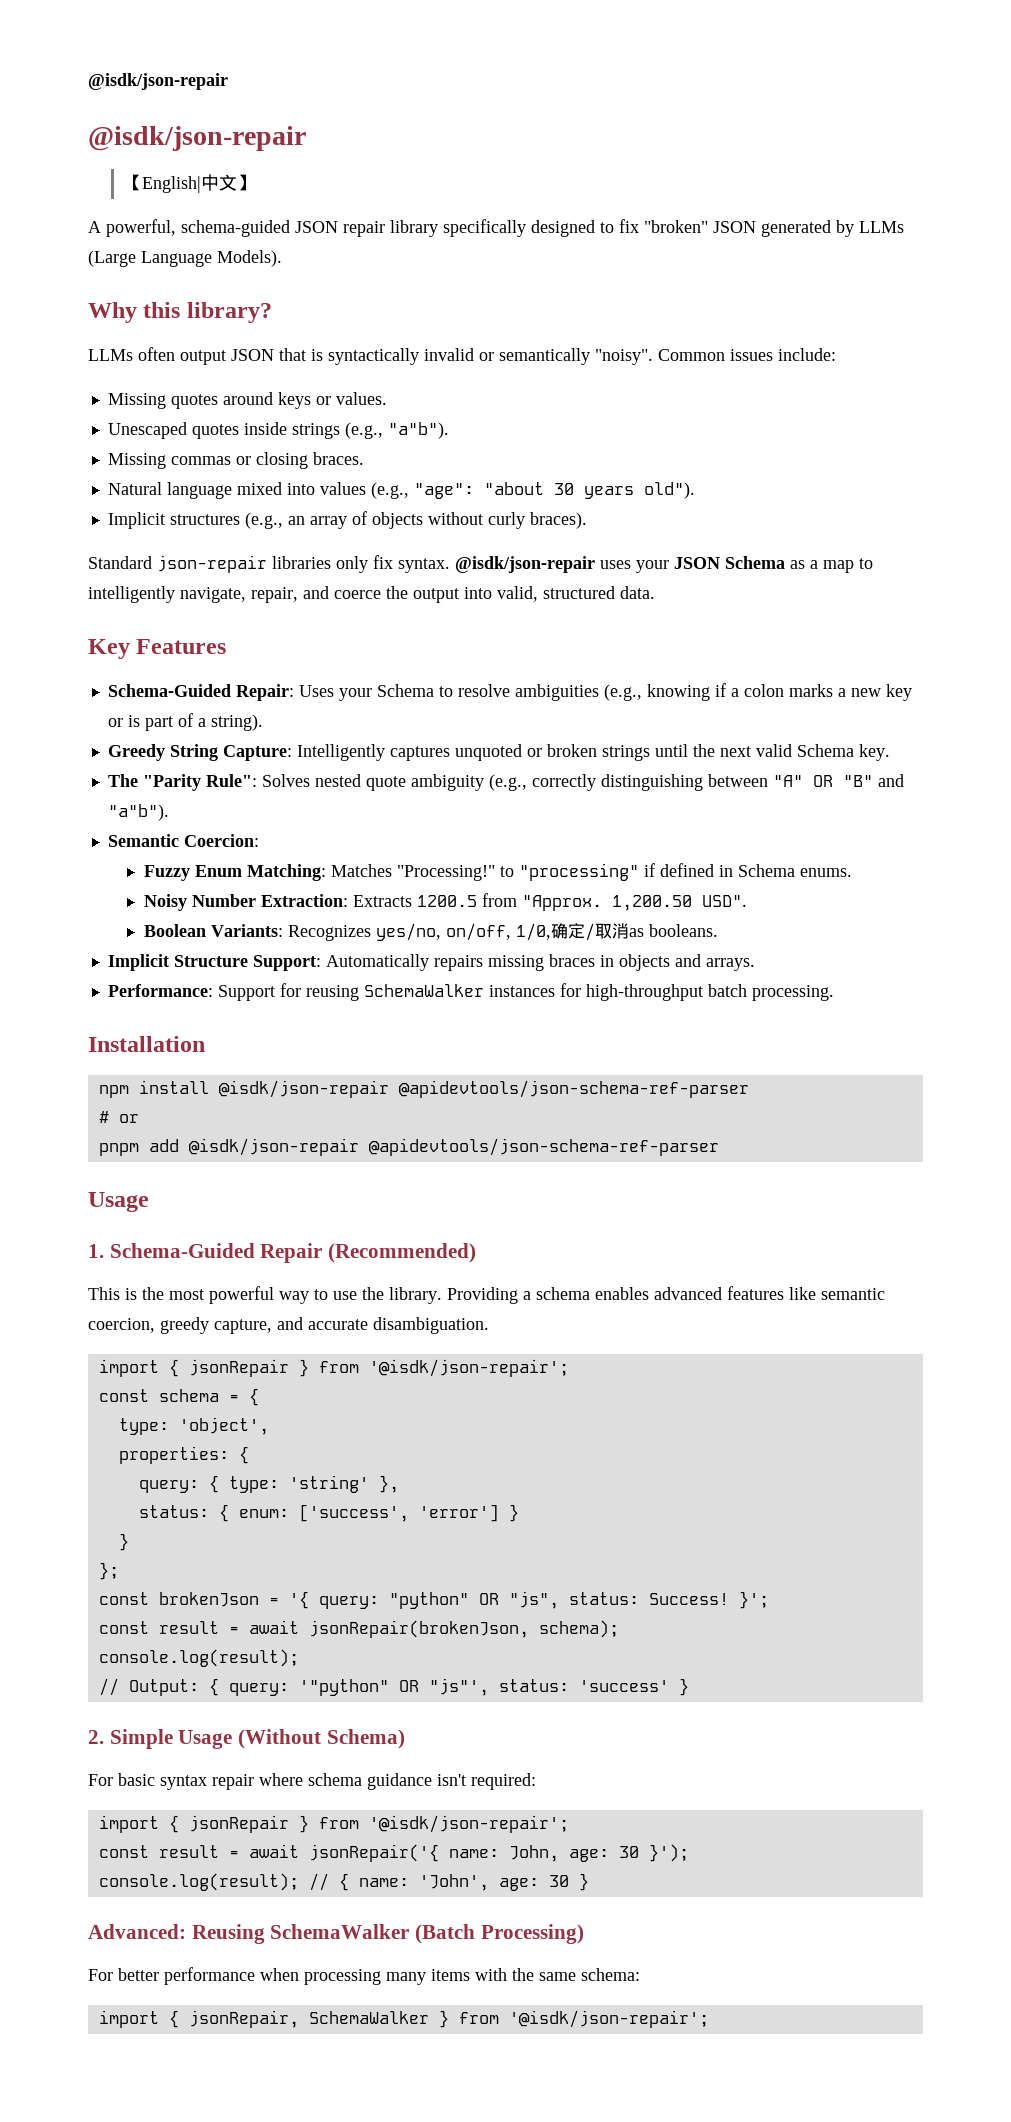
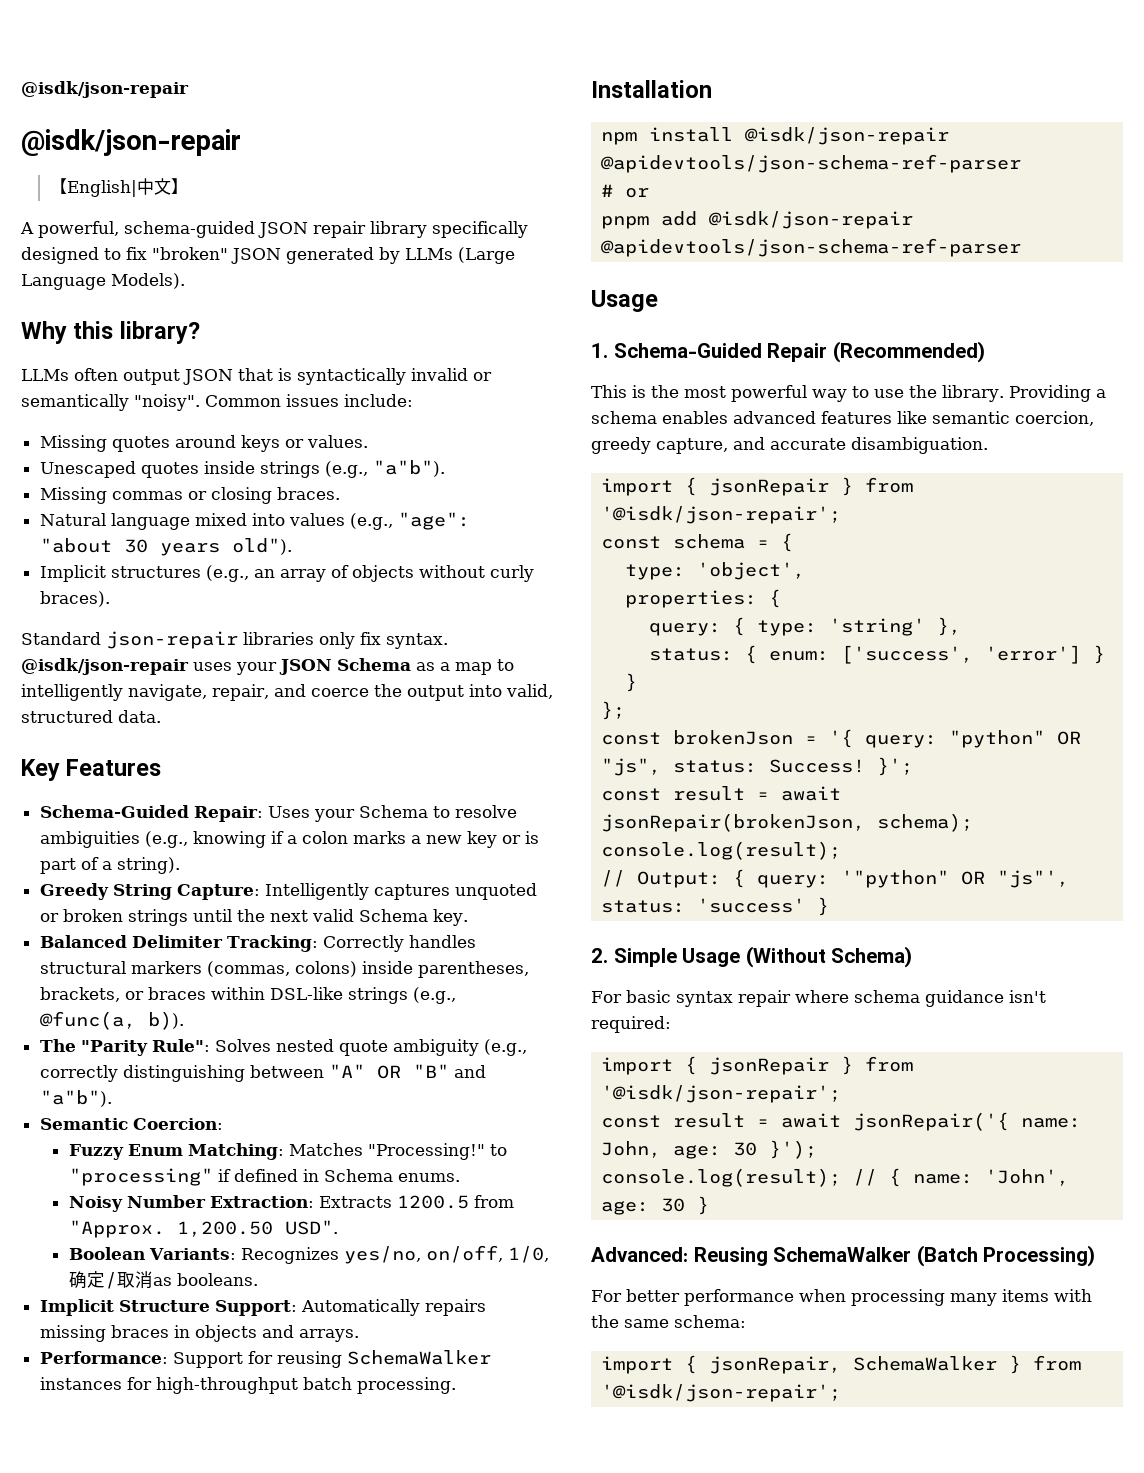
(890, 752) none -> [39,935,476,952] [39,961,529,978] [39,987,456,1004] [39,1011,184,1030] // Balanced Delimiter Tracking: Correctly handles structural markers (commas, colons) inside parentheses, brackets, or braces within DSL-like strings (e.g., @func(a, b)).

